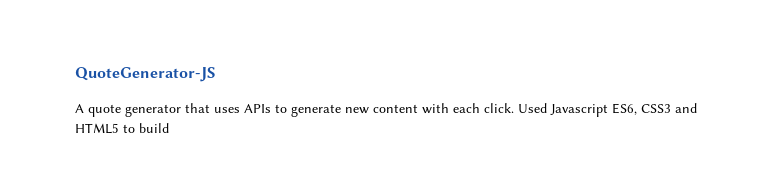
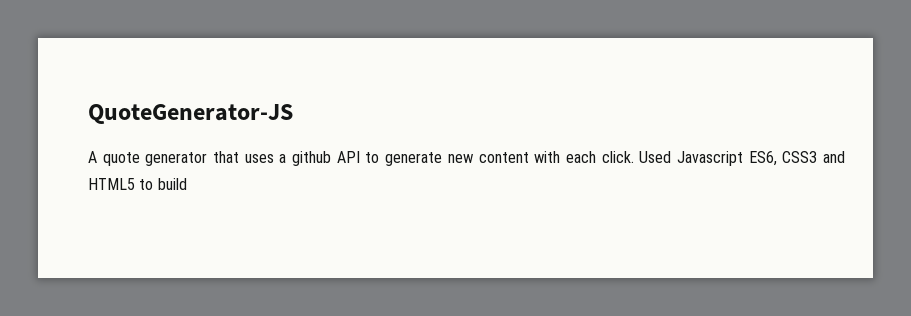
[244,104,271,113] APIs -> [279,151,360,166] a github API

